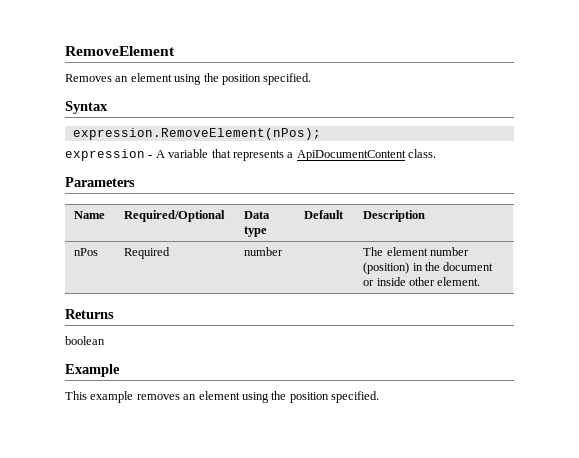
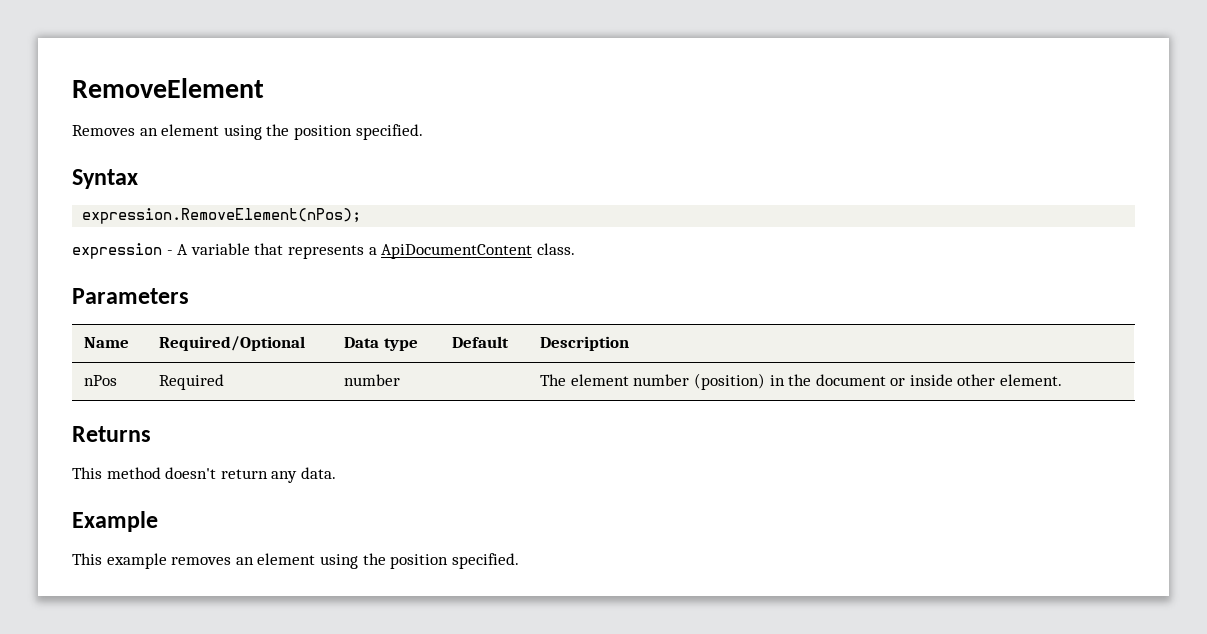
[65,336,105,345] boolean -> [72,467,336,483] This method doesn't return any data.

